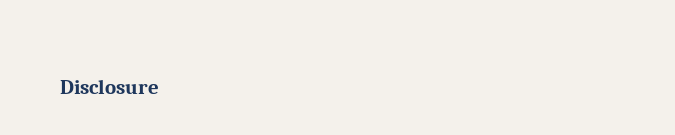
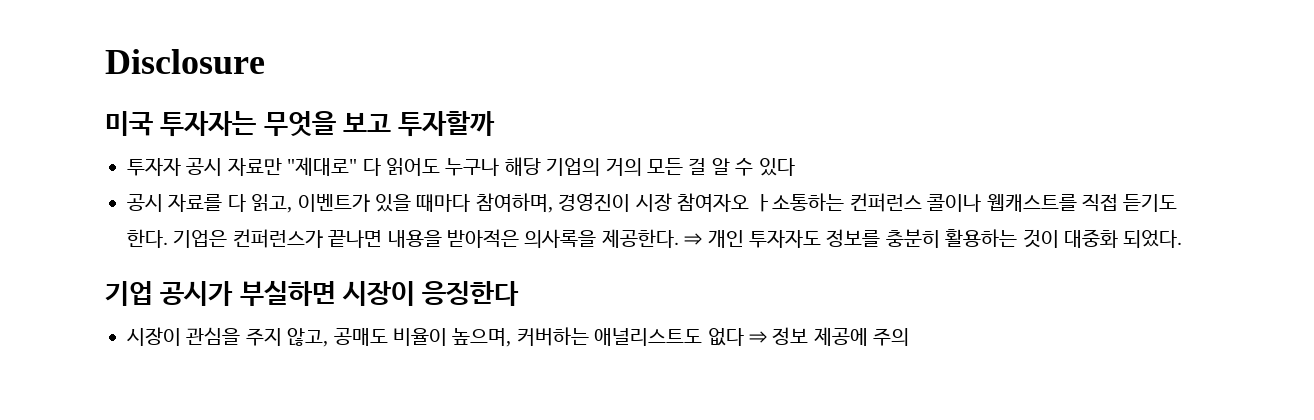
(159, 86) none -> [105,111,496,137] [127,157,795,176] [127,192,1178,213] [127,229,1183,248] [105,280,520,306] [127,327,910,347] // 미국 투자자는 무엇을 보고 투자할까 // 투자자 공시 자료만 "제대로" 다 읽어도 누구나 해당 기업의 거의 모든 걸 알 수 있다 // 공시 자료를 다 읽고, 이벤트가 있을 때마다 참여하며, 경영진이 시장 참여자오 ㅏ소통하는 컨퍼런스 콜이나 웹캐스트를 직접 듣기도 한다. 기업은 컨퍼런스가 끝나면 내용을 받아적은 의사록을 제공한다. ⇒ 개인 투자자도 정보를 충분히 활용하는 것이 대중화 되었다. // 기업 공시가 부실하면 시장이 응징한다 // 시장이 관심을 주지 않고, 공매도 비율이 높으며, 커버하는 애널리스트도 없다 ⇒ 정보 제공에 주의

